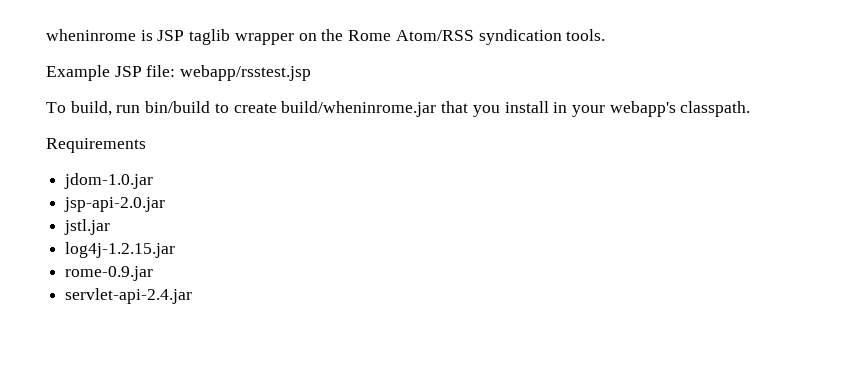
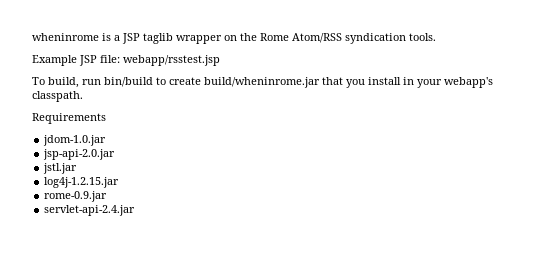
(153, 35) none -> [114,35,120,41] a

